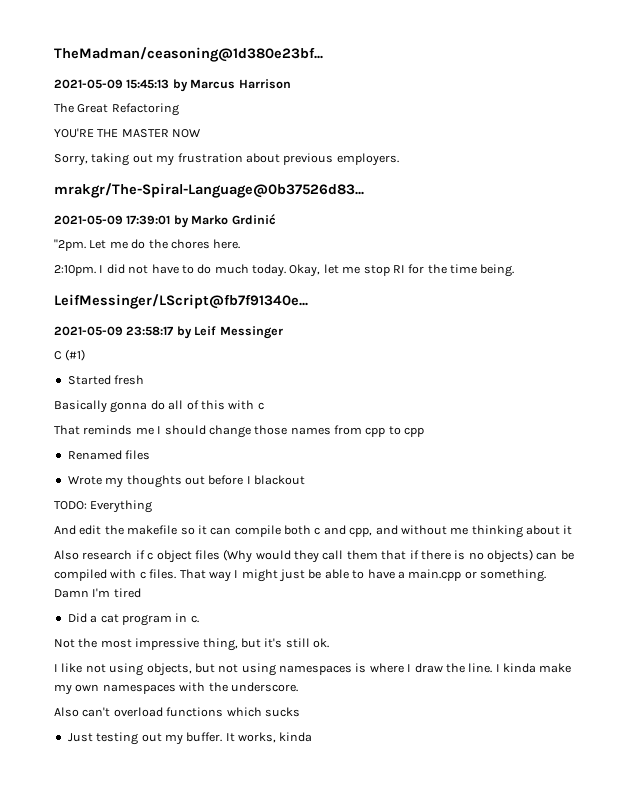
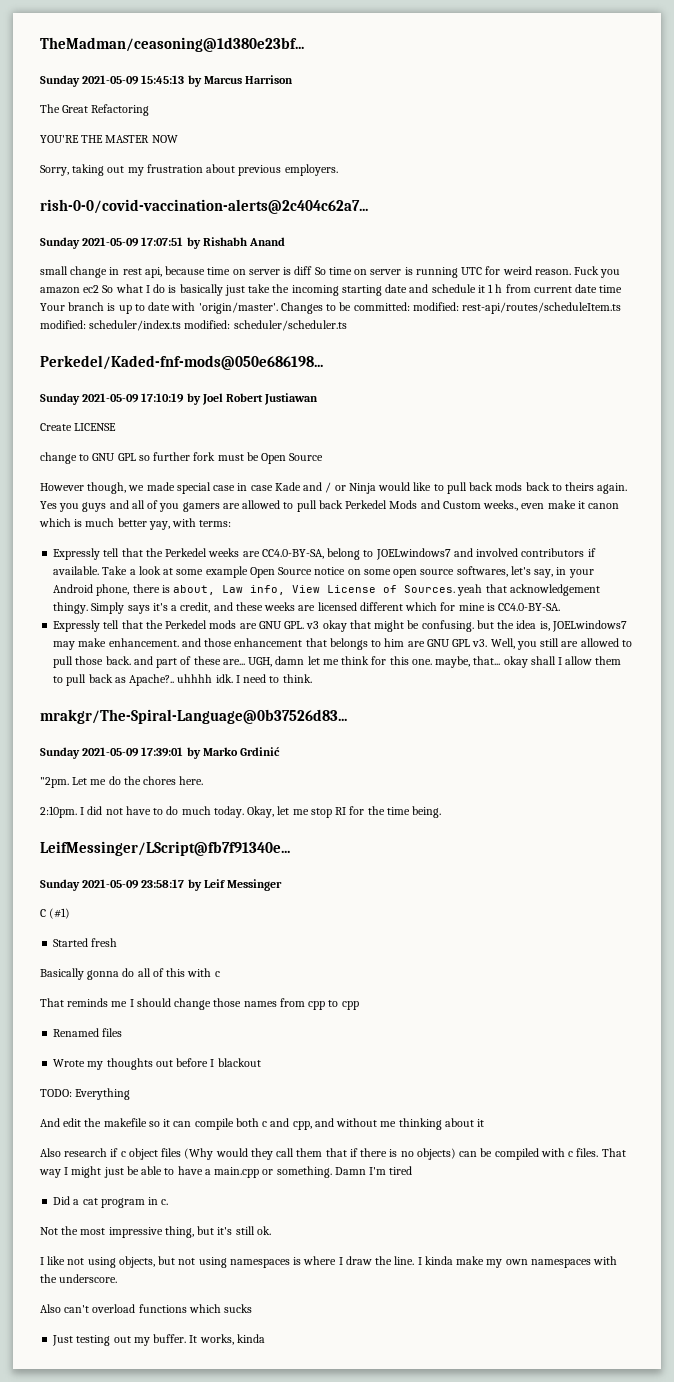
(323, 54) none -> [40,75,80,87] Sunday
(399, 159) none -> [40,199,368,214] [40,237,286,249] [40,266,621,278] [40,284,623,296] [40,302,622,314] [40,320,347,331] [40,355,323,370] [40,393,319,405] [40,423,117,431] [40,452,324,464] [40,482,628,494] [40,500,620,512] [39,518,232,530] [53,548,596,560] [53,566,594,578] [53,584,600,596] [53,602,561,614] [53,620,627,632] [53,638,632,650] [53,656,622,668] [53,674,312,686] // rish-0-0/covid-vaccination-alerts@2c404c62a7... // Sunday 2021-05-09 17:07:51 by Rishabh Anand // small change in rest api, because time on server is diff So time on server is running UTC for weird reason. Fuck you amazon ec2 So what I do is basically just take the incoming starting date and schedule it 1 h from current date time Your branch is up to date with 'origin/master'. Changes to be committed: modified: rest-api/routes/scheduleItem.ts modified: scheduler/index.ts modified: scheduler/scheduler.ts // Perkedel/Kaded-fnf-mods@050e686198... // Sunday 2021-05-09 17:10:19 by Joel Robert Justiawan // Create LICENSE // change to GNU GPL so further fork must be Open Source // However though, we made special case in case Kade and / or Ninja would like to pull back mods back to theirs again. Yes you guys and all of you gamers are allowed to pull back Perkedel Mods and Custom weeks., even make it canon which is much better yay, with terms: // Expressly tell that the Perkedel weeks are CC4.0-BY-SA, belong to JOELwindows7 and involved contributors if available. Take a look at some example Open Source notice on some open source softwares, let's say, in your Android phone, there is about, Law info, View License of Sources. yeah that acknowledgement thingy. Simply says it's a credit, and these weeks are licensed different which for mine is CC4.0-BY-SA. // Expressly tell that the Perkedel mods are GNU GPL. v3 okay that might be confusing. but the idea is, JOELwindows7 may make enhancement. and those enhancement that belongs to him are GNU GPL v3. Well, you still are allowed to pull those back. and part of these are... UGH, damn let me think for this one. maybe, that... okay shall I allow them to pull back as Apache?.. uhhhh idk. I need to think.
(364, 190) none -> [40,747,80,759] Sunday
(308, 301) none -> [40,879,80,891] Sunday

